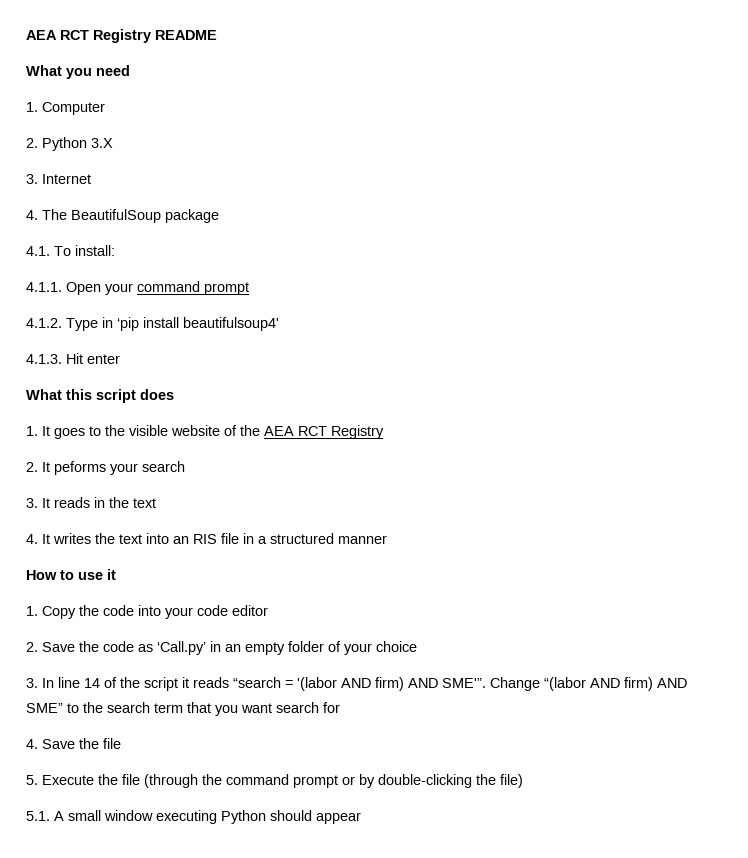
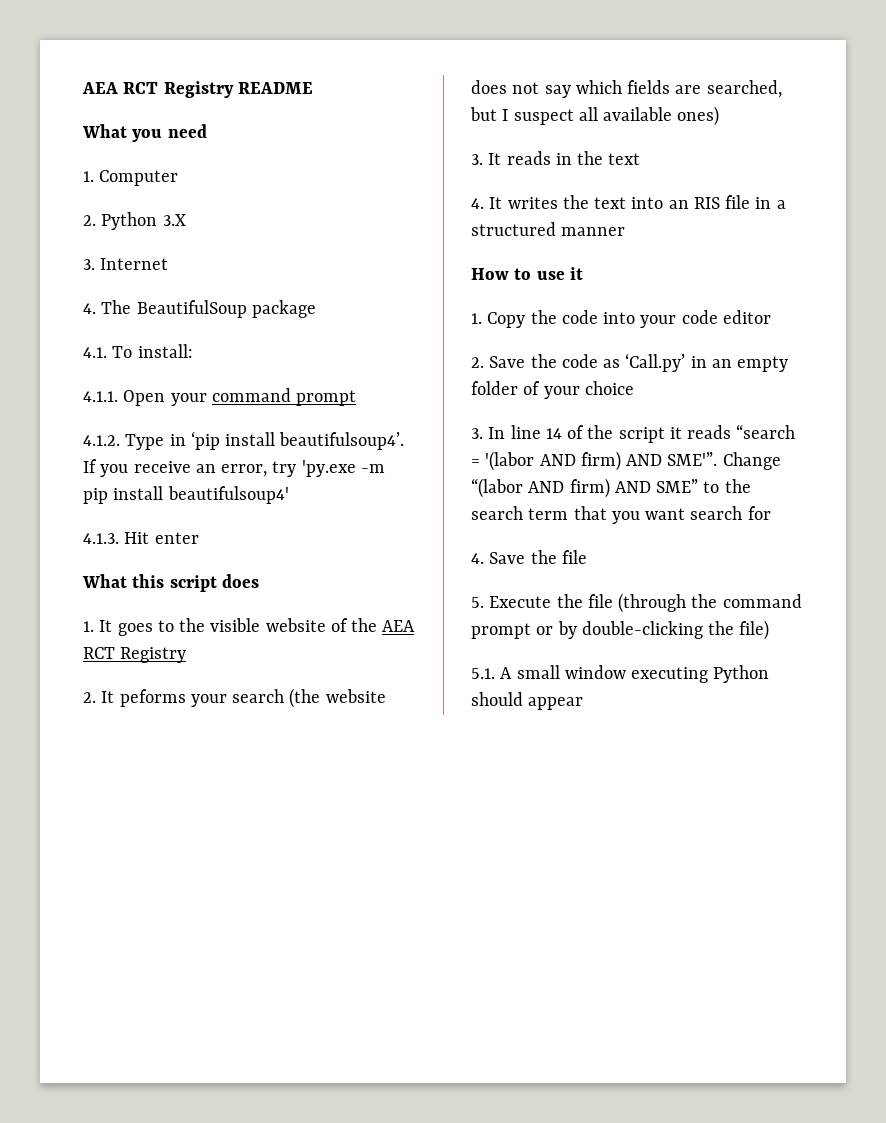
(179, 322) none -> [279,432,405,450] [83,459,385,477] [83,486,164,504] beautifulsoup4’. If you receive an error, try 'py.exe -m pip install
(185, 466) none -> [289,688,386,708] [471,80,782,98] [470,106,720,126] (the website does not say which fields are searched, but I suspect all available ones)

